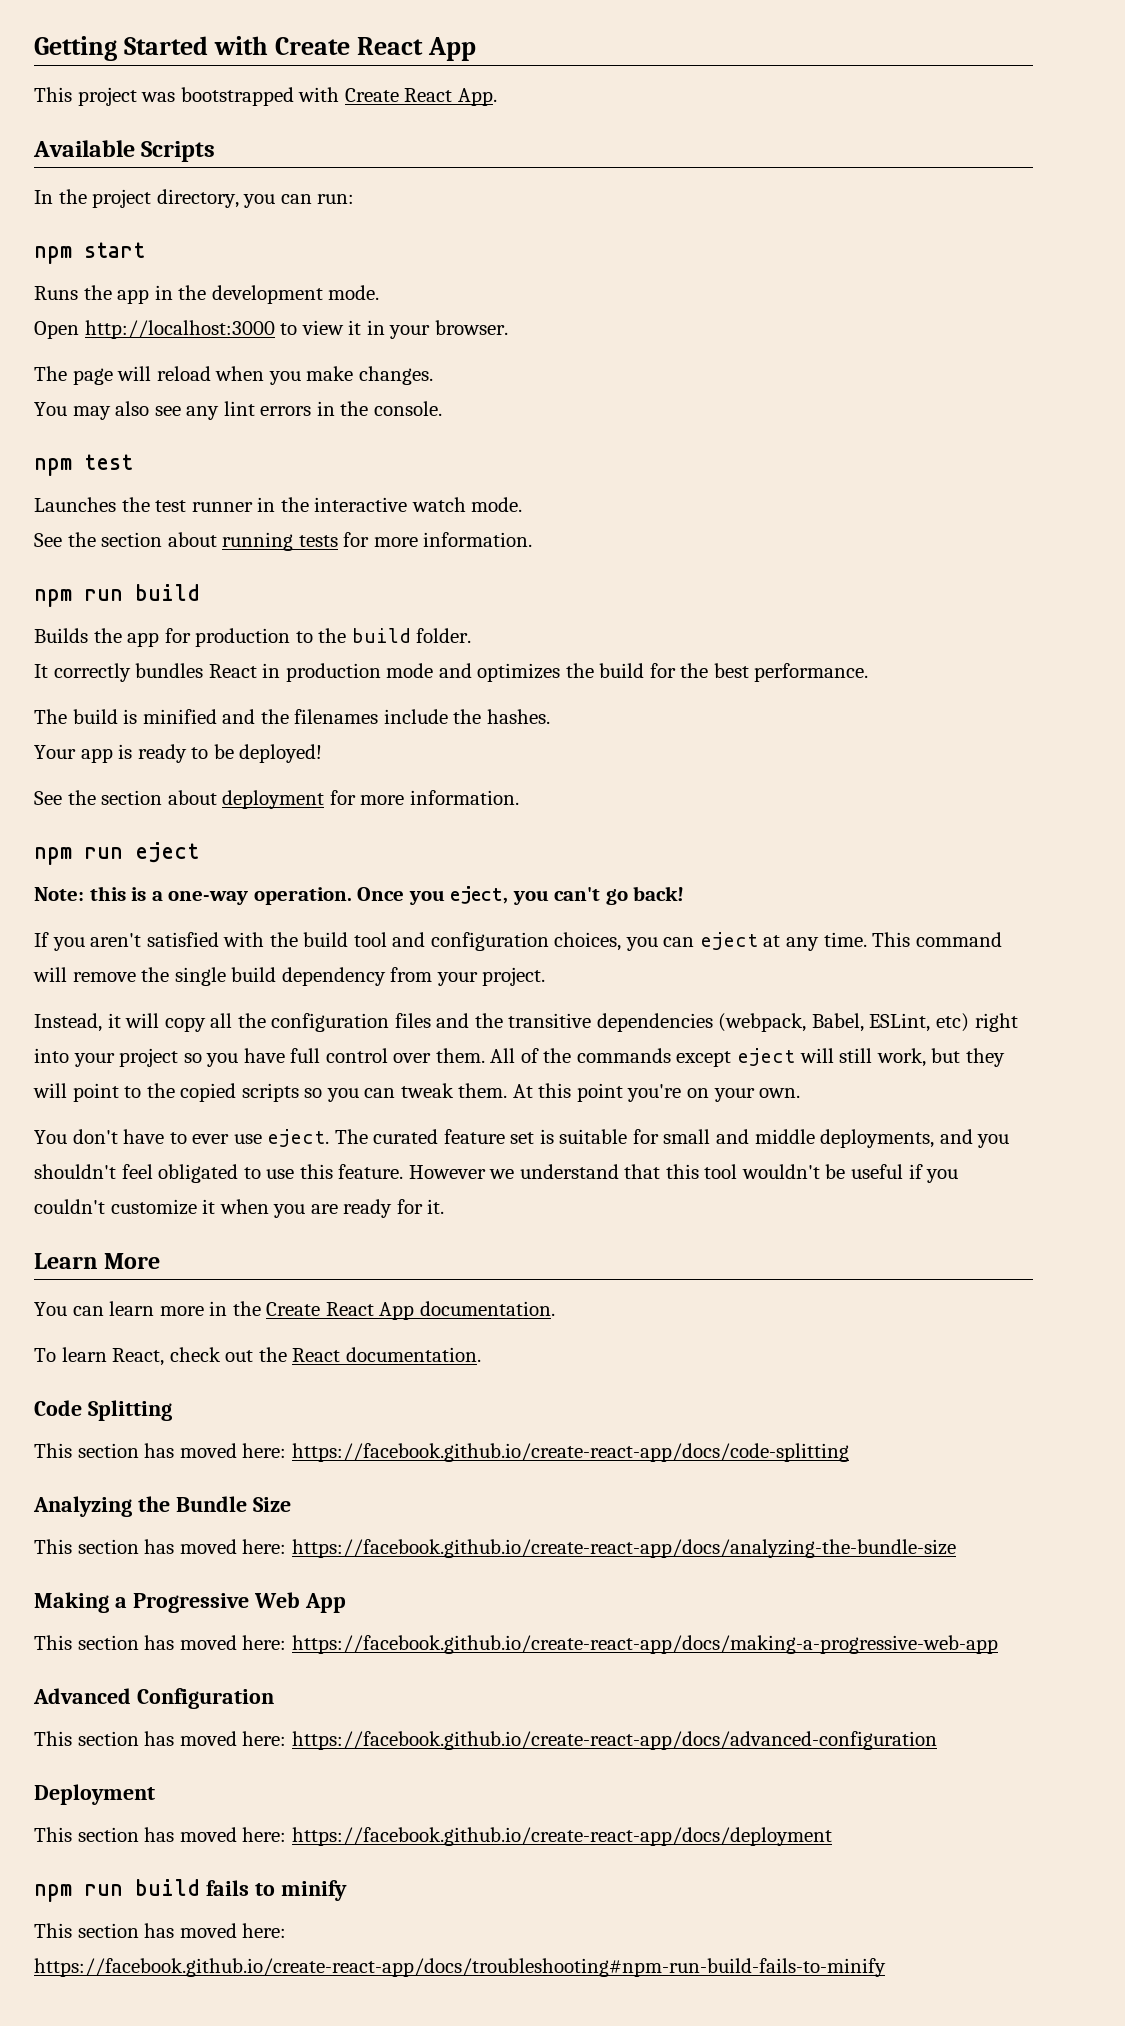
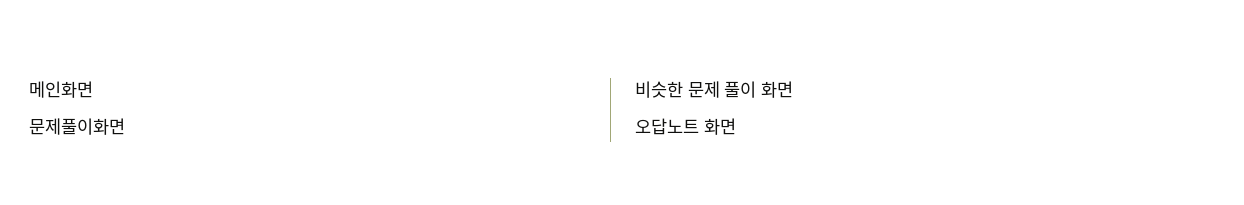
[34,36,477,61] [34,87,497,106] [33,140,216,162] [34,189,355,208] [34,242,145,264] [34,285,380,304] [34,320,508,339] [34,366,433,385] [34,401,442,420] [34,454,133,476] [34,497,523,512] [34,532,533,551] [34,584,200,607] [34,628,472,647] [34,663,869,682] [34,709,550,724] [34,744,323,763] [34,790,519,809] [34,842,199,865] [34,886,685,905] [34,932,1002,951] [33,967,546,986] [34,1013,1018,1032] [34,1048,1005,1067] [33,1083,801,1102] [34,1129,1010,1148] [34,1164,959,1183] [34,1199,445,1218] [34,1253,161,1269] [34,1301,555,1320] [34,1347,481,1366] [34,1400,172,1421] [34,1443,849,1462] [33,1496,291,1517] [34,1539,956,1558] [34,1592,346,1613] [34,1635,998,1654] [33,1688,274,1709] [34,1731,937,1750] [34,1784,155,1805] [34,1827,832,1846] [34,1879,347,1902] [34,1923,287,1938] [34,1958,886,1977] Getting Started with Create React App // This project was bootstrapped with Create React App. // Available Scripts // In the project directory, you can run: // npm start // Runs the app in the development mode. // Open http://localhost:3000 to view it in your browser. // The page will reload when you make changes. // You may also see any lint errors in the console. // npm test // Launches the test runner in the interactive watch mode. // See the section about running tests for more information. // npm run build // Builds the app for production to the build folder. // It correctly bundles React in production mode and optimizes the build for the best performance. // The build is minified and the filenames include the hashes. // Your app is ready to be deployed! // See the section about deployment for more information. // npm run eject // Note: this is a one-way operation. Once you eject, you can't go back! // If you aren't satisfied with the build tool and configuration choices, you can eject at any time. This command will remove the single build dependency from your project. // Instead, it will copy all the configuration files and the transitive dependencies (webpack, Babel, ESLint, etc) right into your project so you have full control over them. All of the commands except eject will still work, but they will point to the copied scripts so you can tweak them. At this point you're on your own. // You don't have to ever use eject. The curated feature set is suitable for small and middle deployments, and you shouldn't feel obligated to use this feature. However we understand that this tool wouldn't be useful if you couldn't customize it when you are ready for it. // Learn More // You can learn more in the Create React App documentation. // To learn React, check out the React documentation. // Code Splitting // This section has moved here: https://facebook.github.io/create-react-app/docs/code-splitting // Analyzing the Bundle Size // This section has moved here: https://facebook.github.io/create-react-app/docs/analyzing-the-bundle-size // Making a Progressive Web App // This section has moved here: https://facebook.github.io/create-react-app/docs/making-a-progressive-web-app // Advanced Configuration // This section has moved here: https://facebook.github.io/create-react-app/docs/advanced-configuration // Deployment // This section has moved here: https://facebook.github.io/create-react-app/docs/deployment // npm run build fails to minify // This section has moved here: https://facebook.github.io/create-react-app/docs/troubleshooting#npm-run-build-fails-to-minify -> [29,81,93,98] [29,118,125,135] [635,81,794,98] [635,118,736,135] 메인화면 // 문제풀이화면 // 비슷한 문제 풀이 화면 // 오답노트 화면

